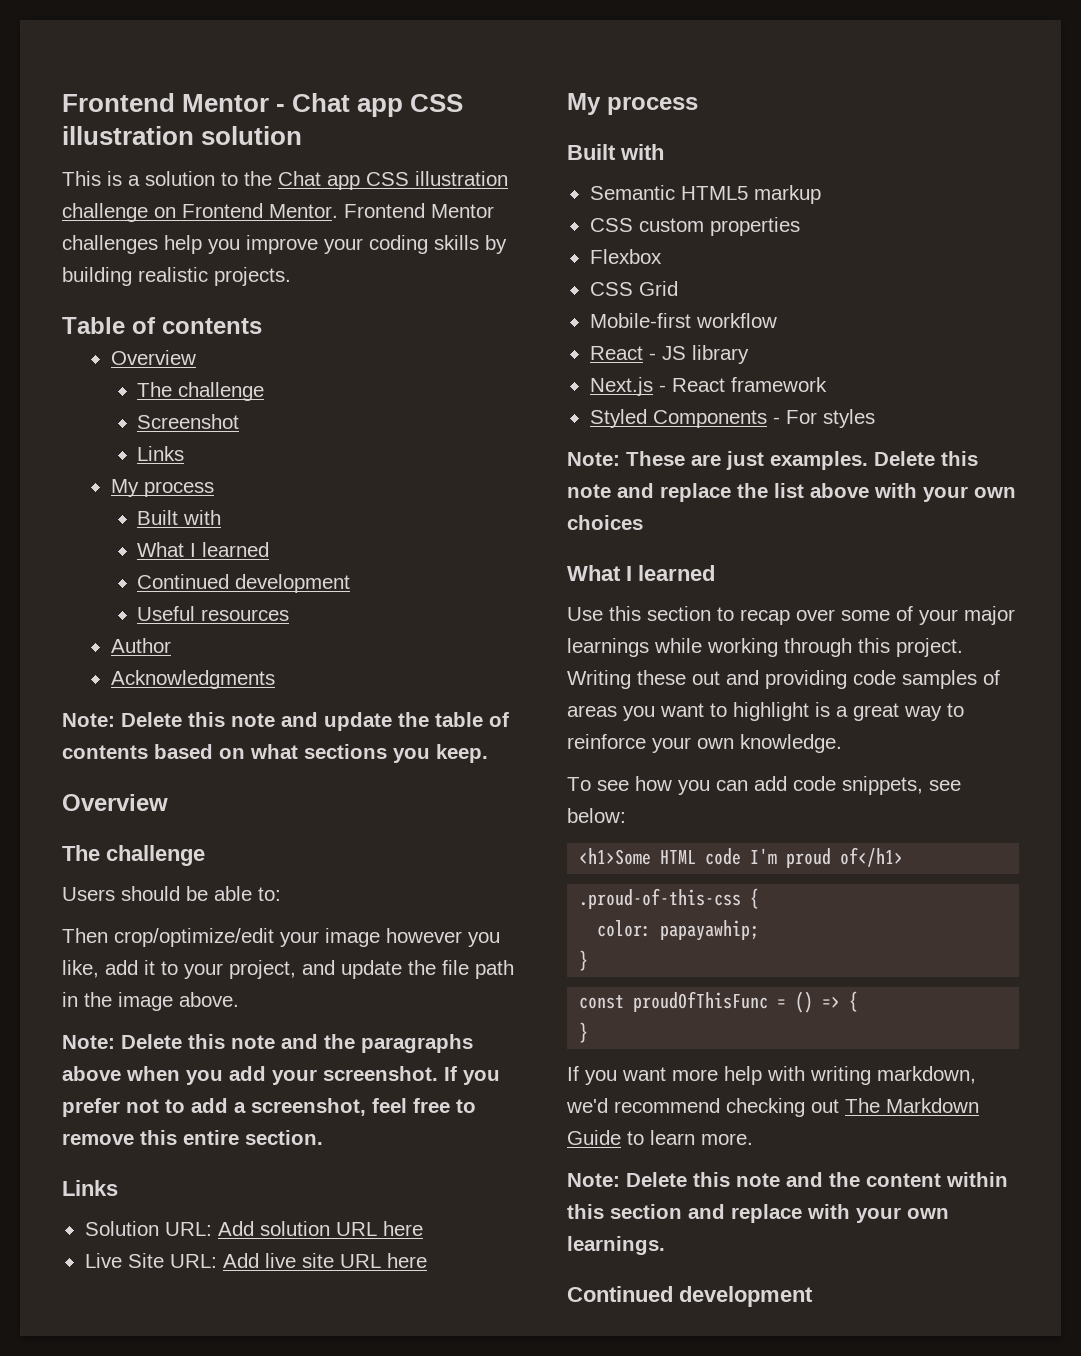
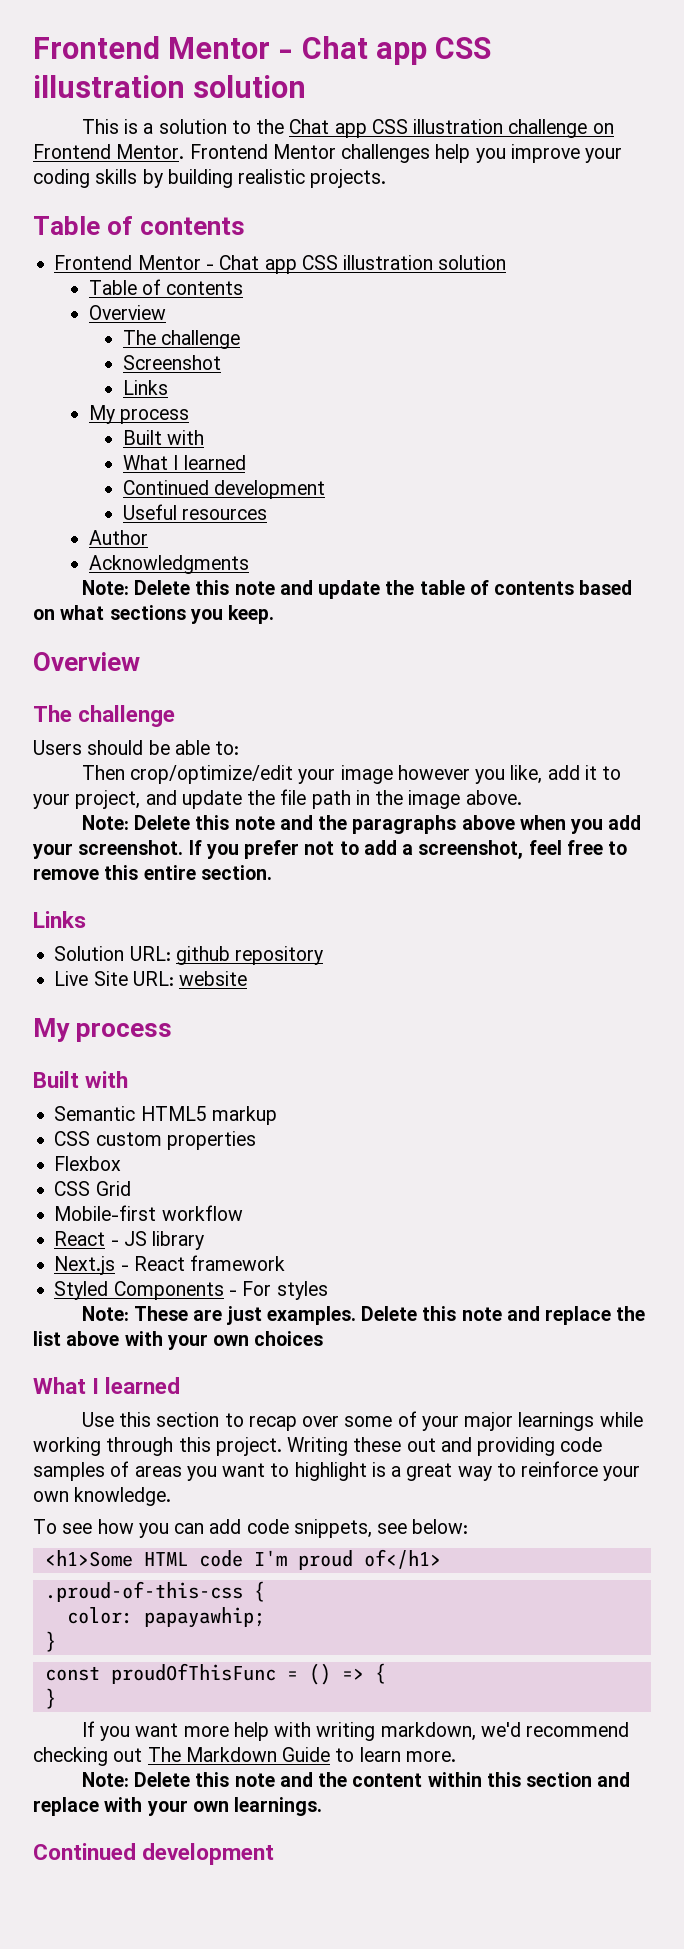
(262, 326) none -> [54,255,507,274] [88,279,244,295] // Frontend Mentor - Chat app CSS illustration solution // Table of contents
[217,1221,423,1236] Add solution URL here -> [175,946,324,965] github repository
[222,1253,427,1268] Add live site URL here -> [179,971,248,986] website

